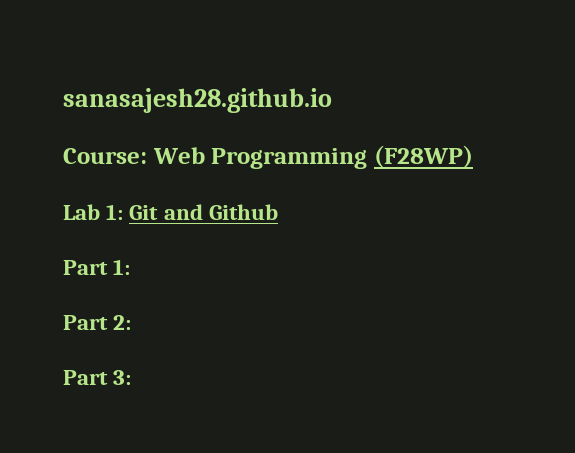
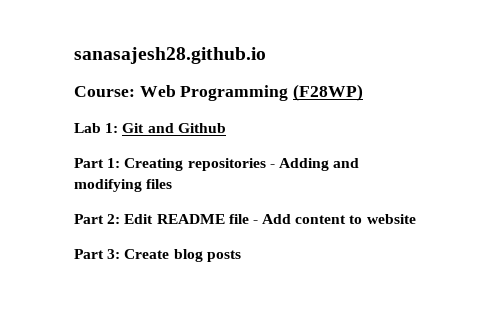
[63,315,132,330] // Part 2: -> [124,158,360,171] [74,179,173,192] [74,214,416,224] Creating repositories - Adding and modifying files // Part 2: Edit README file - Add content to website
(132, 377) none -> [124,249,241,262] Create blog posts

